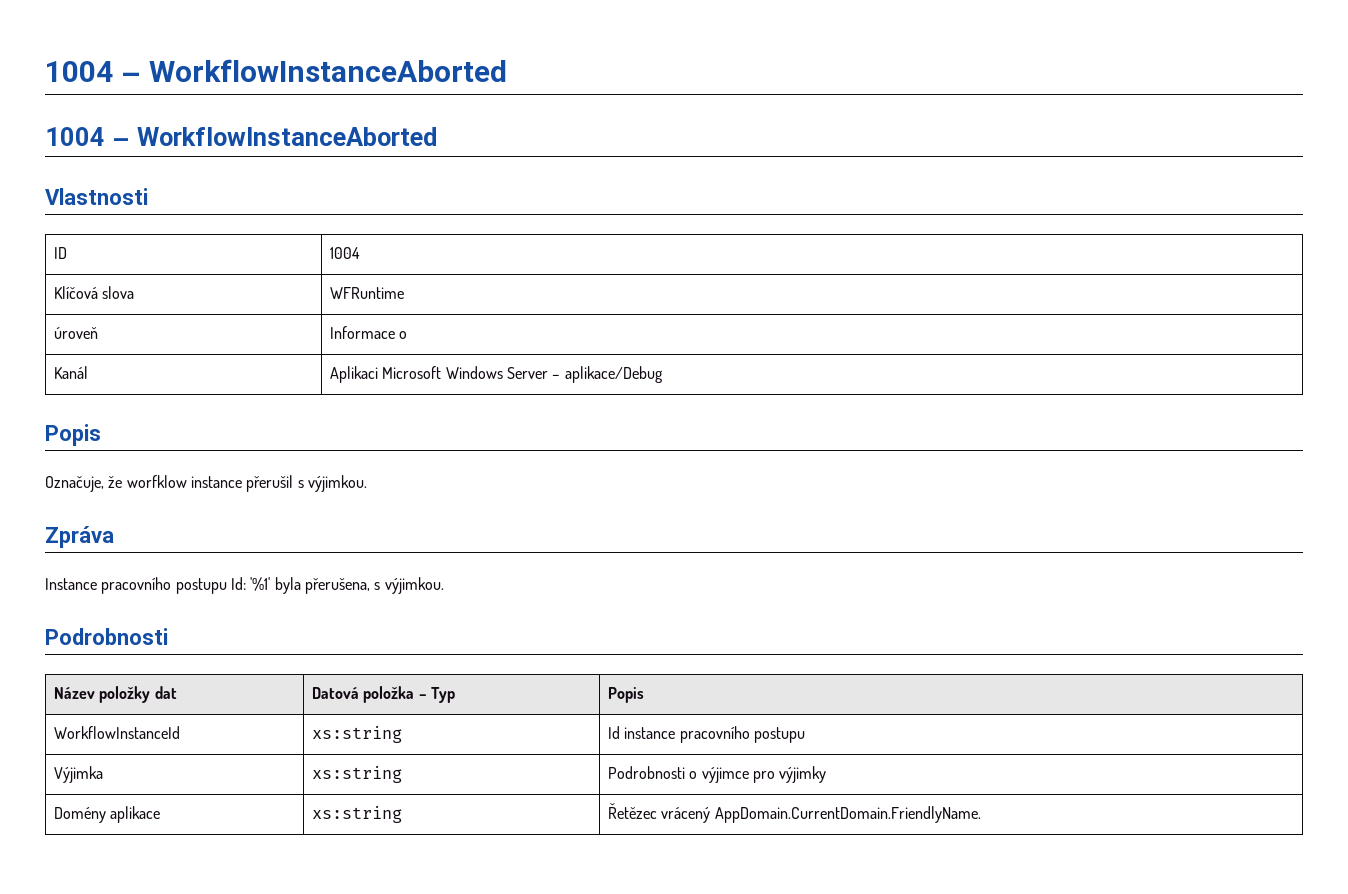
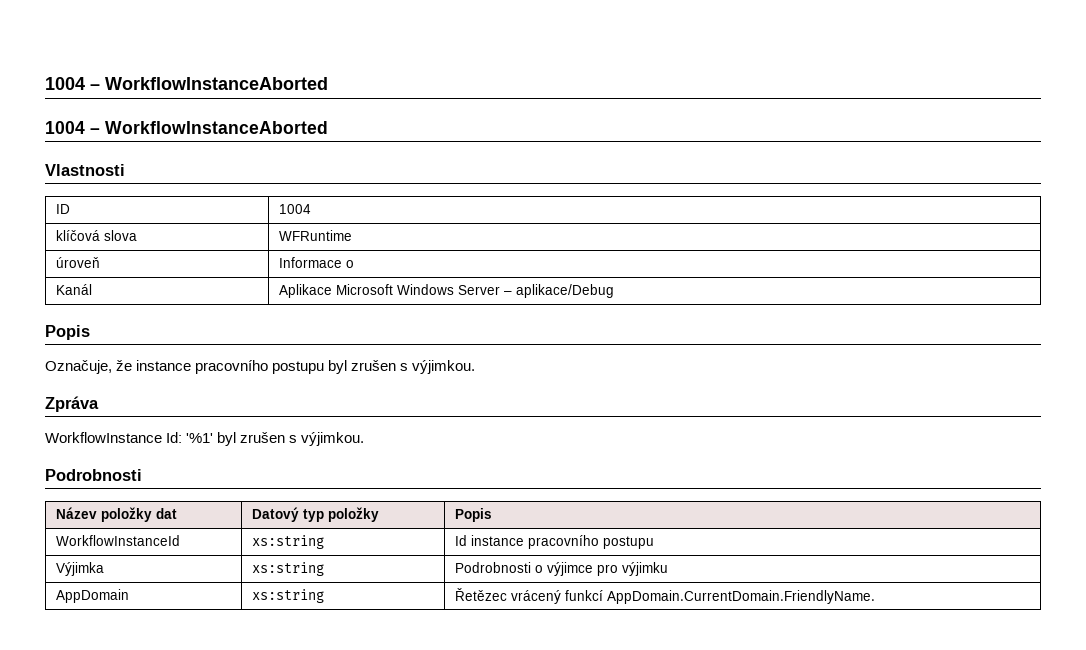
[54,286,99,299] Klíčová -> [56,230,101,241] klíčová
[330,366,379,383] Aplikaci -> [279,284,333,298] Aplikace
[126,475,367,492] [45,526,114,548] [45,577,370,594] worfklow instance přerušil s výjimkou. // Zpráva // Instance pracovního postupu Id: '%1' byla přerušena, -> [136,360,476,374] [45,396,99,412] [45,432,286,446] instance pracovního postupu byl zrušen s výjimkou. // Zpráva // WorkflowInstance Id: '%1' byl zrušen
[312,686,456,703] Datová položka – Typ -> [252,507,380,522] Datový typ položky
[779,766,827,783] [54,806,161,823] výjimky // Domény aplikace -> [622,562,669,576] [56,589,130,603] výjimku // AppDomain
(711, 815) none -> [565,590,604,601] funkcí

